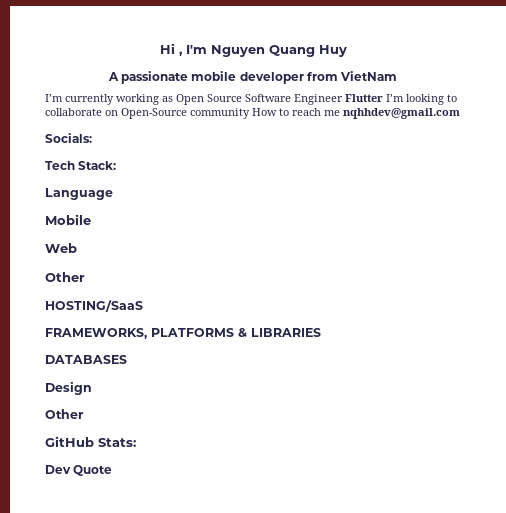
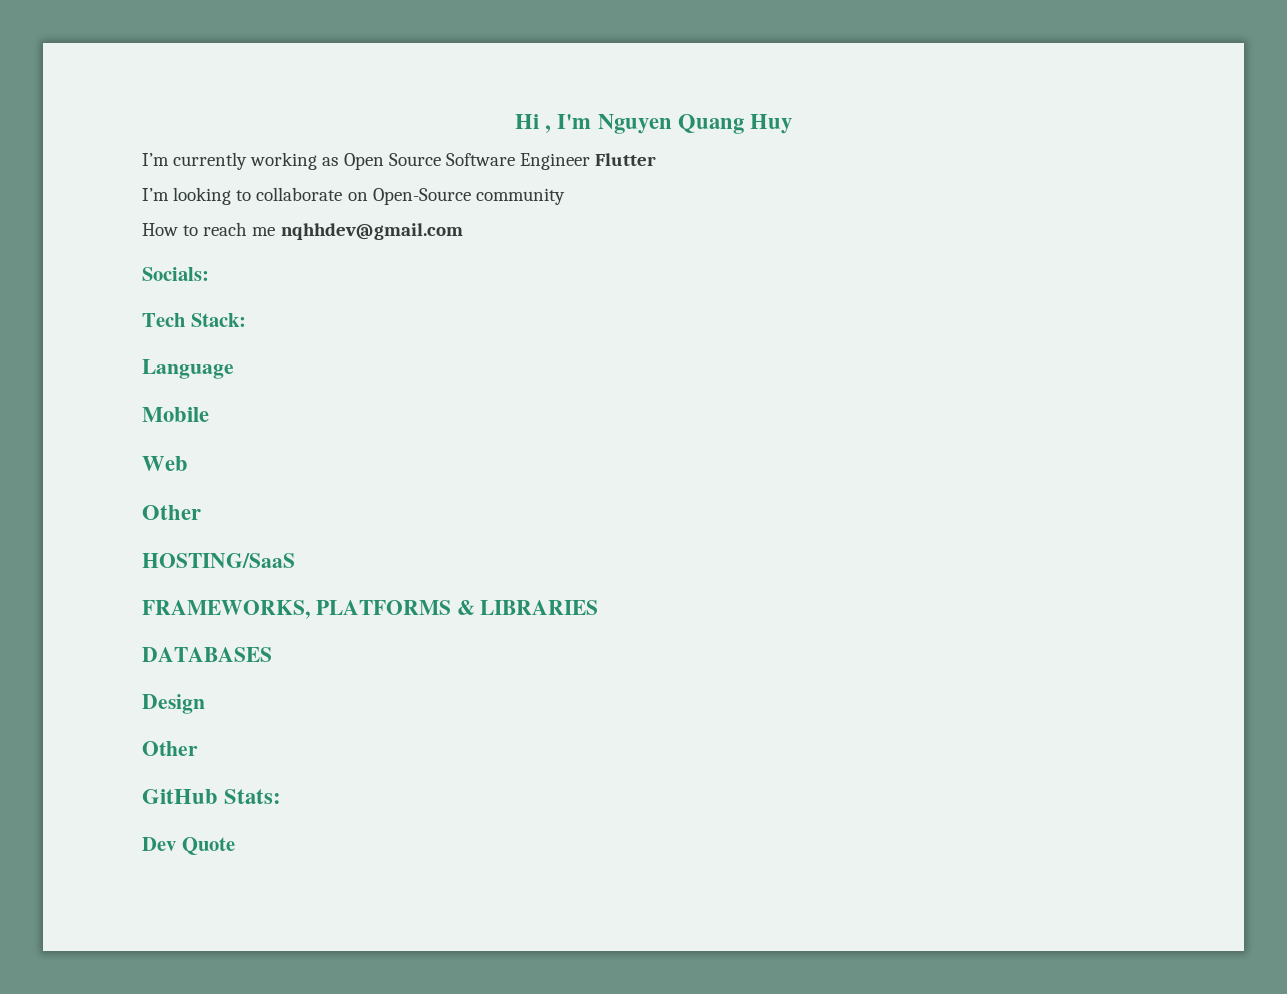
[107,71,398,84] // A passionate mobile developer from VietNam -> (792, 124) none
(383, 98) none -> (657, 159) //
(250, 113) none -> (565, 196) //

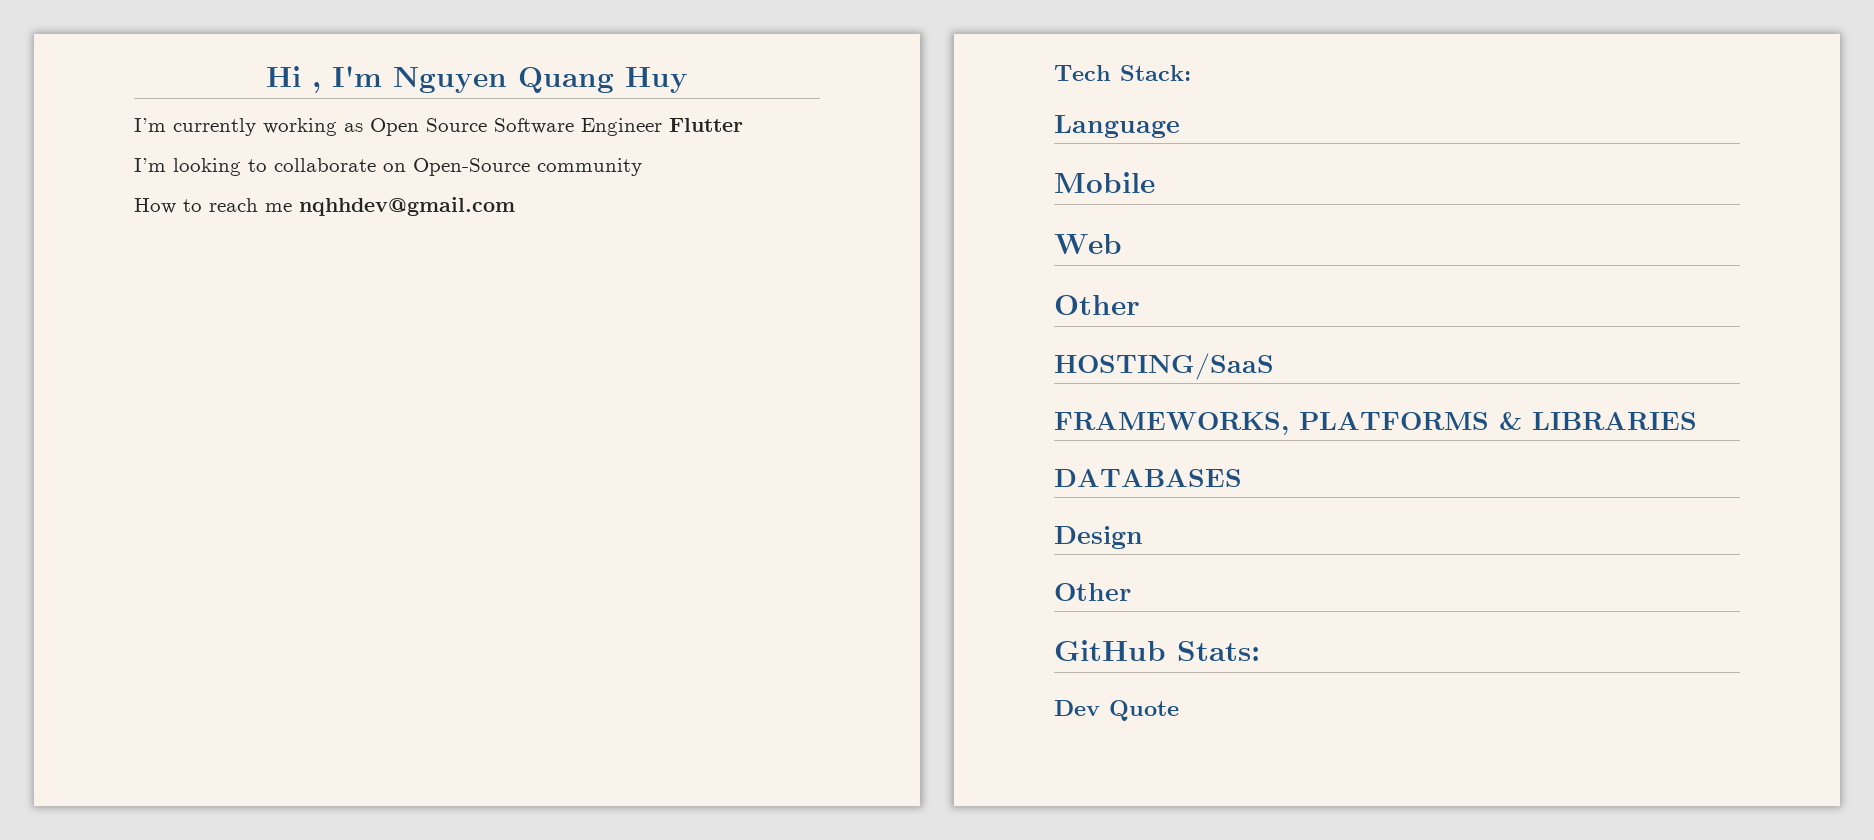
[142,267,209,281] // Socials: -> (515, 206) none

